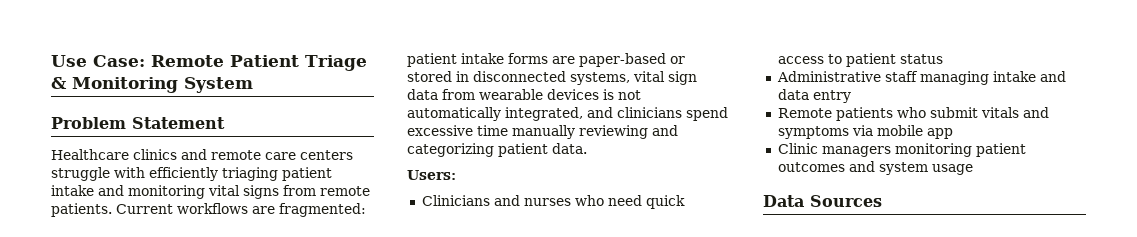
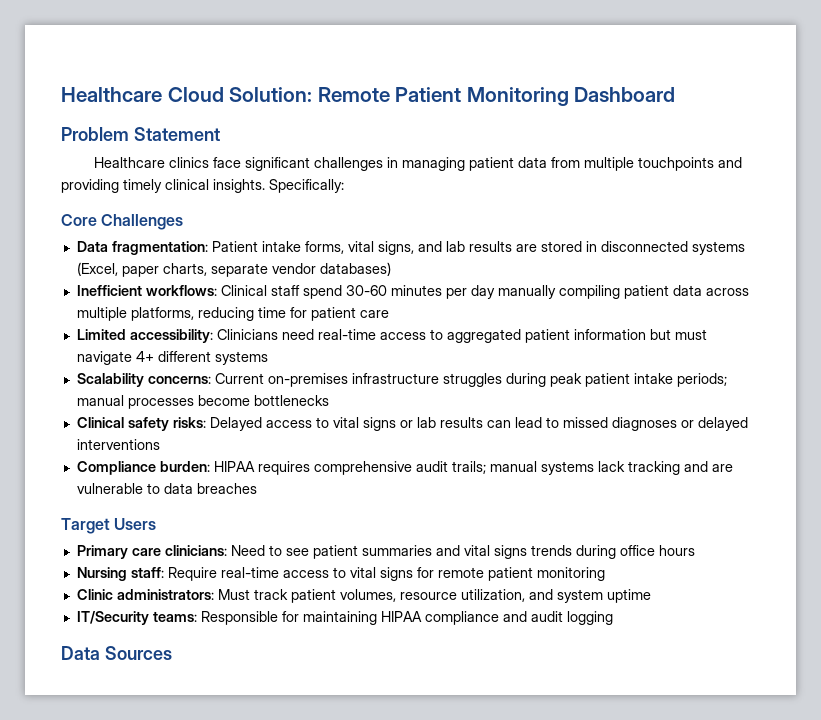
[51,55,367,71] [51,77,253,93] [51,117,225,129] [51,149,353,160] [51,167,332,181] [51,185,370,199] [51,203,366,217] [407,53,685,67] [407,71,697,85] [407,89,641,100] [407,107,728,121] [407,125,678,139] [407,143,587,157] [407,170,456,180] [421,195,685,209] [777,53,943,67] [776,71,1066,85] [777,89,851,103] [777,107,1049,121] [777,125,953,139] [777,143,1026,157] [777,161,973,175] Use Case: Remote Patient Triage & Monitoring System // Problem Statement // Healthcare clinics and remote care centers struggle with efficiently triaging patient intake and monitoring vital signs from remote patients. Current workflows are fragmented: patient intake forms are paper-based or stored in disconnected systems, vital sign data from wearable devices is not automatically integrated, and clinicians spend excessive time manually reviewing and categorizing patient data. // Users: // Clinicians and nurses who need quick access to patient status // Administrative staff managing intake and data entry // Remote patients who submit vitals and symptoms via mobile app // Clinic managers monitoring patient outcomes and system usage -> [61,87,676,106] [61,127,220,141] [93,157,742,171] [61,179,344,193] [61,214,184,230] [76,241,745,255] [76,262,391,277] [76,285,749,299] [76,307,389,321] [76,329,707,343] [76,351,268,365] [76,373,727,387] [76,395,329,409] [76,417,748,431] [76,439,160,450] [76,461,733,475] [76,483,257,494] [61,518,157,534] [76,545,695,559] [76,567,605,581] [76,589,651,603] [76,611,613,625] Healthcare Cloud Solution: Remote Patient Monitoring Dashboard // Problem Statement // Healthcare clinics face significant challenges in managing patient data from multiple touchpoints and providing timely clinical insights. Specifically: // Core Challenges // Data fragmentation: Patient intake forms, vital signs, and lab results are stored in disconnected systems (Excel, paper charts, separate vendor databases) // Inefficient workflows: Clinical staff spend 30-60 minutes per day manually compiling patient data across multiple platforms, reducing time for patient care // Limited accessibility: Clinicians need real-time access to aggregated patient information but must navigate 4+ different systems // Scalability concerns: Current on-premises infrastructure struggles during peak patient intake periods; manual processes become bottlenecks // Clinical safety risks: Delayed access to vital signs or lab results can lead to missed diagnoses or delayed interventions // Compliance burden: HIPAA requires comprehensive audit trails; manual systems lack tracking and are vulnerable to data breaches // Target Users // Primary care clinicians: Need to see patient summaries and vital signs trends during office hours // Nursing staff: Require real-time access to vital signs for remote patient monitoring // Clinic administrators: Must track patient volumes, resource utilization, and system uptime // IT/Security teams: Responsible for maintaining HIPAA compliance and audit logging

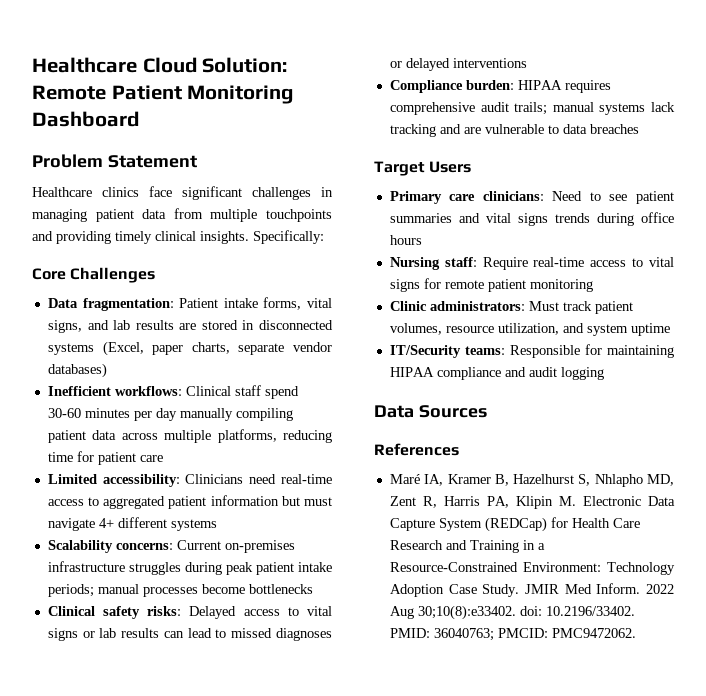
(172, 653) none -> [374,443,459,456] [389,474,674,487] [389,496,675,509] [389,517,640,532] [389,540,545,553] [389,562,675,575] [389,583,674,597] [389,605,635,620] [389,628,636,641] // References // Maré IA, Kramer B, Hazelhurst S, Nhlapho MD, Zent R, Harris PA, Klipin M. Electronic Data Capture System (REDCap) for Health Care Research and Training in a Resource-Constrained Environment: Technology Adoption Case Study. JMIR Med Inform. 2022 Aug 30;10(8):e33402. doi: 10.2196/33402. PMID: 36040763; PMCID: PMC9472062.

